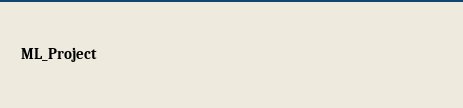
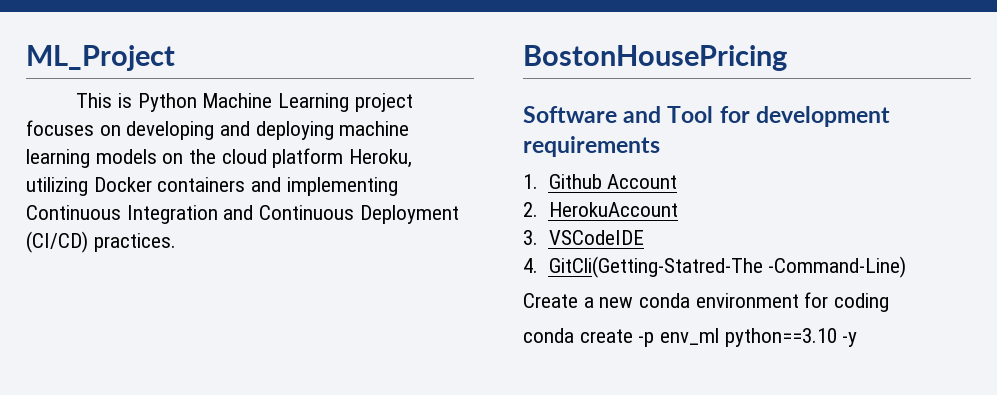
(97, 54) none -> [76,93,413,112] [26,120,410,140] [26,148,413,168] [26,177,398,196] [26,205,459,224] [26,231,176,253] [523,45,787,71] [523,106,890,127] [523,136,660,157] [523,174,678,189] [523,202,678,217] [523,230,644,245] [523,256,907,278] [523,292,890,312] [523,328,858,347] // This is Python Machine Learning project focuses on developing and deploying machine learning models on the cloud platform Heroku, utilizing Docker containers and implementing Continuous Integration and Continuous Deployment (CI/CD) practices. // BostonHousePricing // Software and Tool for development requirements // 1. Github Account // 2. HerokuAccount // 3. VSCodeIDE // 4. GitCli(Getting-Statred-The -Command-Line) // Create a new conda environment for coding // conda create -p env_ml python==3.10 -y

